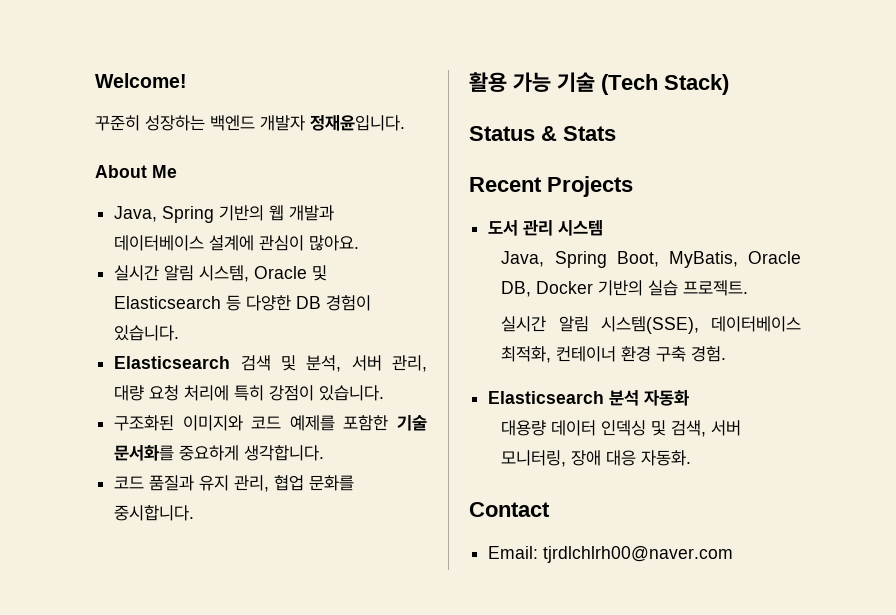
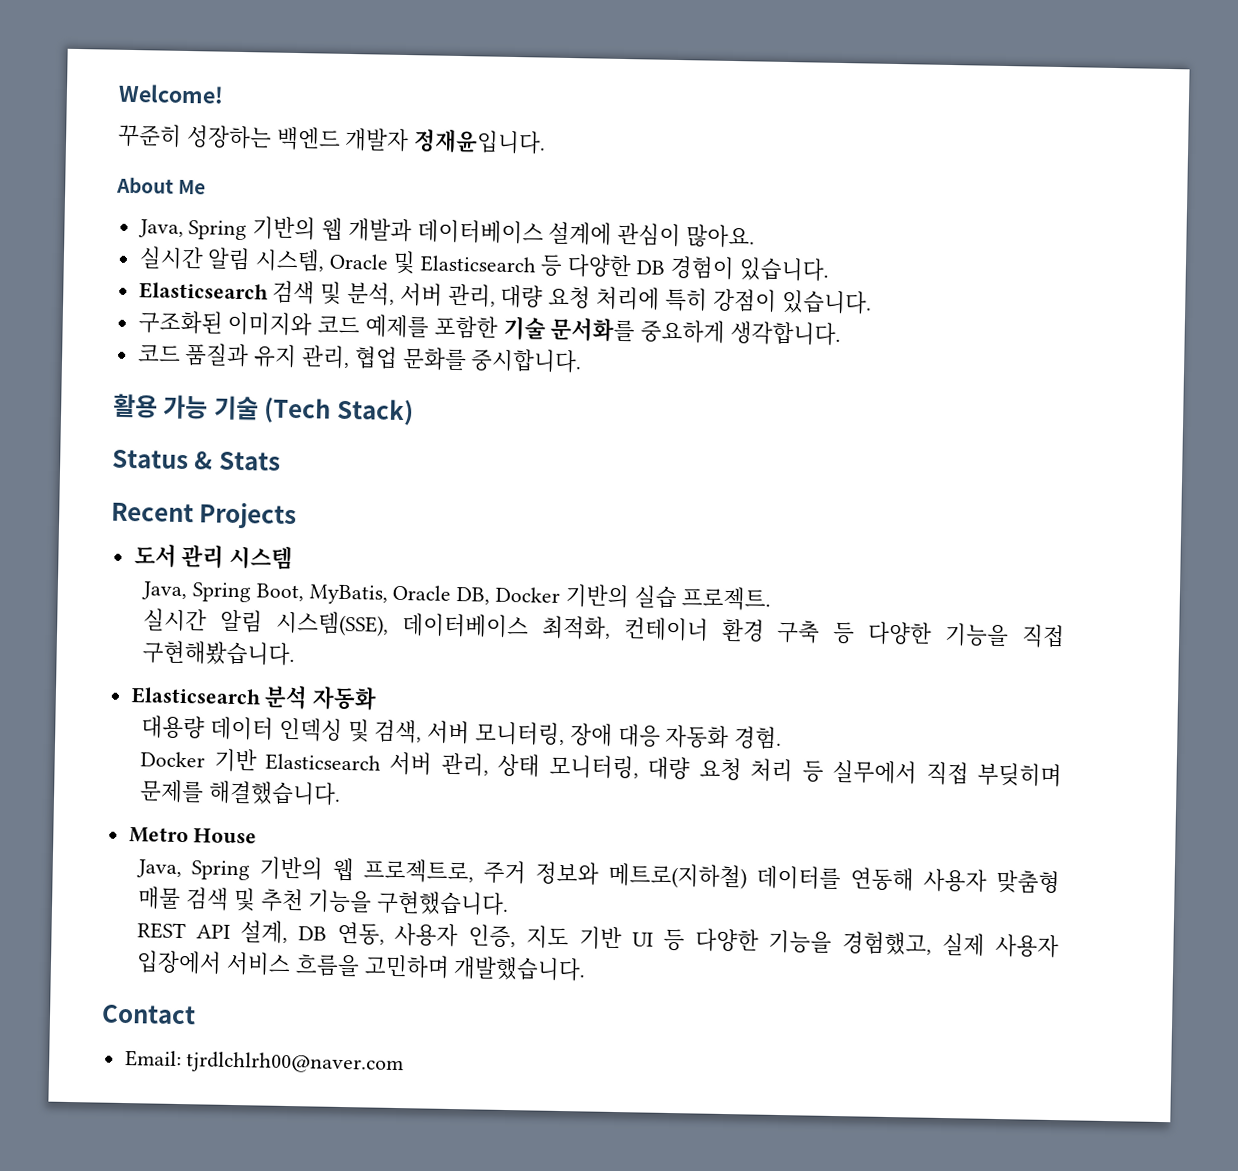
[691,346,727,362] 경험. -> [832,621,1066,649] [142,640,296,667] 등 다양한 기능을 직접 구현해봤습니다.
[641,450,692,466] 자동화. -> [665,724,783,750] [140,748,1062,788] [139,779,341,806] [128,827,258,844] [136,856,1060,895] [137,886,510,917] [137,920,1059,959] [136,950,587,982] 자동화 경험. // Docker 기반 Elasticsearch 서버 관리, 상태 모니터링, 대량 요청 처리 등 실무에서 직접 부딪히며 문제를 해결했습니다. // Metro House // Java, Spring 기반의 웹 프로젝트로, 주거 정보와 메트로(지하철) 데이터를 연동해 사용자 맞춤형 매물 검색 및 추천 기능을 구현했습니다. // REST API 설계, DB 연동, 사용자 인증, 지도 기반 UI 등 다양한 기능을 경험했고, 실제 사용자 입장에서 서비스 흐름을 고민하며 개발했습니다.

